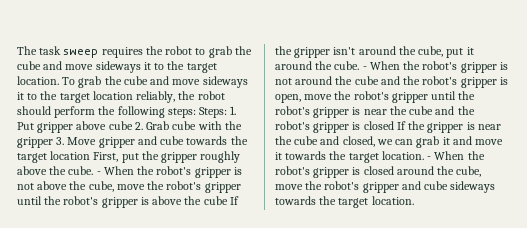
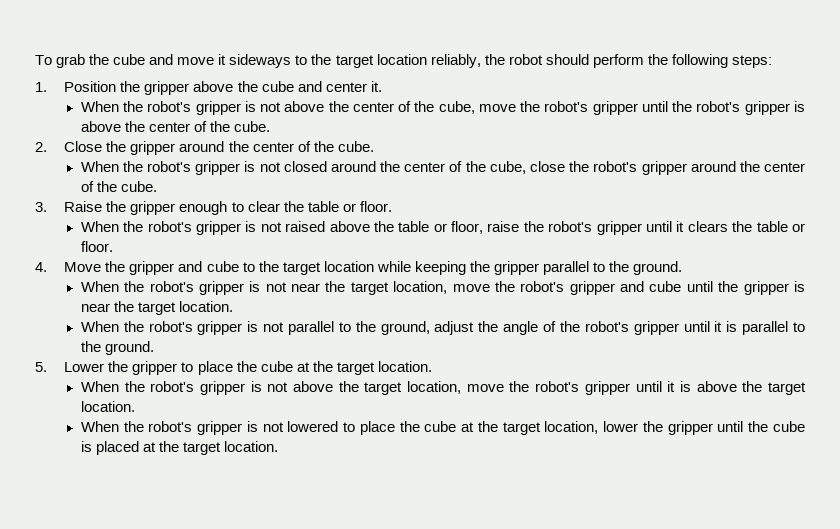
[17,46,252,58] [17,61,217,73] [17,76,59,85] The task sweep requires the robot to grab the cube and move sideways it to the target location. -> (35, 60) none
[202,76,248,88] [17,92,24,100] sideways it -> [218,54,292,68] it sideways
[199,106,237,118] [17,121,242,133] [17,136,248,148] [17,151,241,163] [17,166,242,178] [17,181,87,190] Steps: 1. Put gripper above cube 2. Grab cube with the gripper 3. Move gripper and cube towards the target location First, put the gripper roughly above the cube. - When the robot's gripper is not above the -> [35,81,382,95] [80,101,435,115] // 1. Position the gripper above the cube and center it. // When the robot's gripper is not above the center of the
[203,196,239,205] [275,46,474,58] [275,61,508,73] [275,76,508,88] [275,91,476,103] [275,106,475,118] [275,121,501,133] [275,136,504,148] [275,151,485,163] [275,166,482,178] cube If the gripper isn't around the cube, put it around the cube. - When the robot's gripper is not around the cube and the robot's gripper is open, move the robot's gripper until the robot's gripper is near the cube and the robot's gripper is closed If the gripper is near the cube and closed, we can grab it and move it towards the target location. - When the robot's gripper is closed around the cube, -> [148,121,271,132] [35,141,374,155] [80,161,805,175] [80,181,157,192] [35,201,392,215] [80,221,805,235] [80,241,113,252] [35,261,683,275] [80,281,448,295] center of the cube. // 2. Close the gripper around the center of the cube. // When the robot's gripper is not closed around the center of the cube, close the robot's gripper around the center of the cube. // 3. Raise the gripper enough to clear the table or floor. // When the robot's gripper is not raised above the table or floor, raise the robot's gripper until it clears the table or floor. // 4. Move the gripper and cube to the target location while keeping the gripper parallel to the ground. // When the robot's gripper is not near the target location,
[450,181,496,193] [275,196,316,205] sideways towards -> [686,281,805,295] [80,301,233,315] [80,321,805,335] [80,341,154,355] [35,361,432,375] [80,381,807,395] [80,401,135,412] [80,421,805,435] [80,441,156,455] until the gripper is near the target location. // When the robot's gripper is not parallel to the ground, adjust the angle of the robot's gripper until it is parallel to the ground. // 5. Lower the gripper to place the cube at the target location. // When the robot's gripper is not above the target location, move the robot's gripper until it is above the target location. // When the robot's gripper is not lowered to place the cube at the target location, lower the gripper until the cube is placed at

